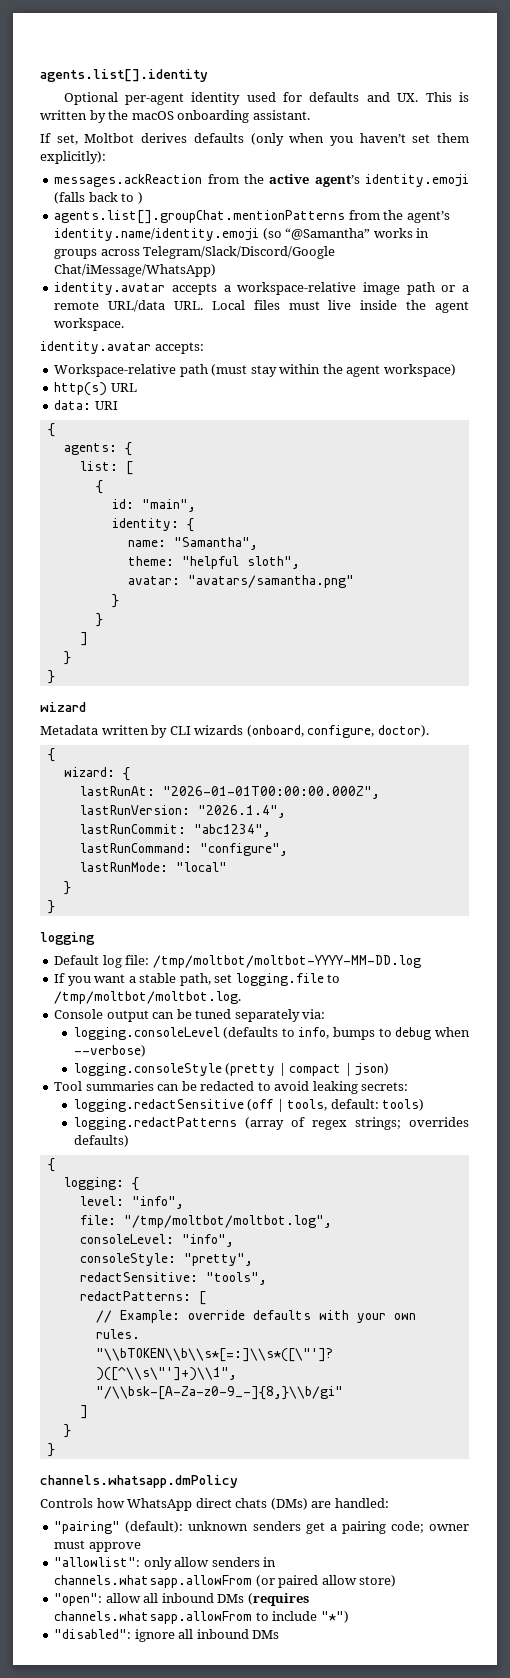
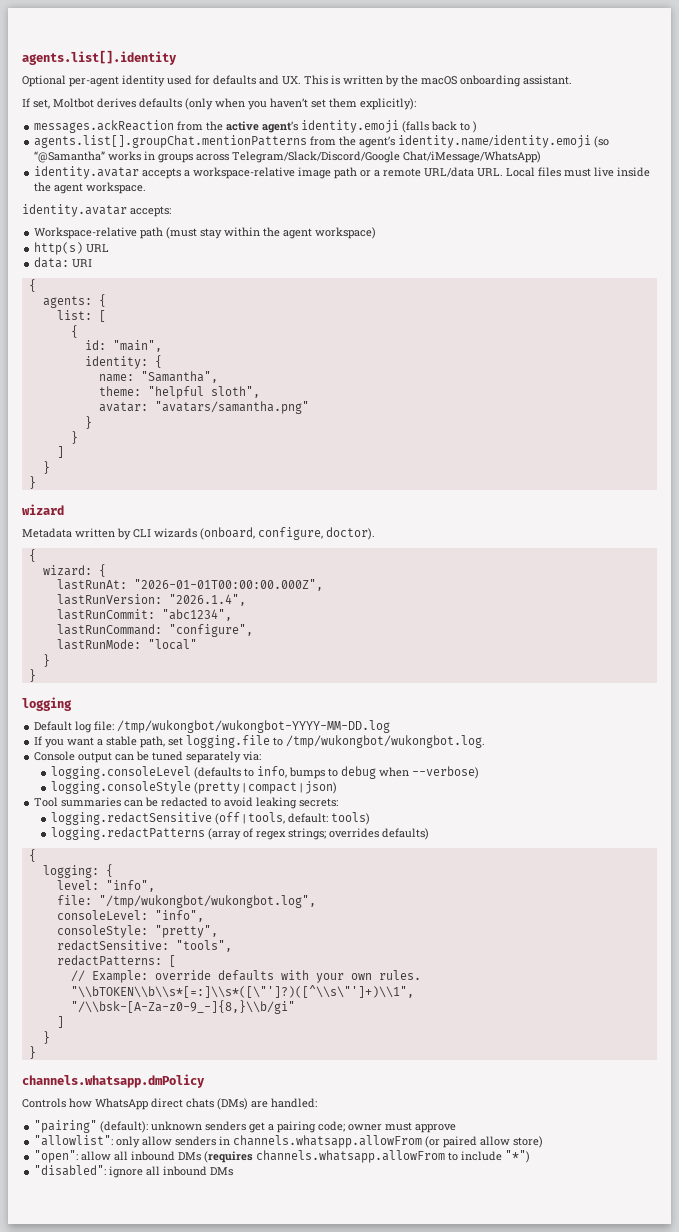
[152,955,421,968] /tmp/moltbot/moltbot-YYYY-MM-DD.log -> [117,720,391,733] /tmp/wukongbot/wukongbot-YYYY-MM-DD.log
[54,991,242,1004] /tmp/moltbot/moltbot.log. -> [286,735,486,748] /tmp/wukongbot/wukongbot.log.
[123,1215,332,1228] "/tmp/moltbot/moltbot.log", -> [98,895,316,908] "/tmp/wukongbot/wukongbot.log",

